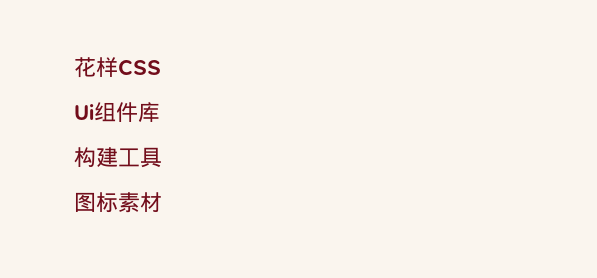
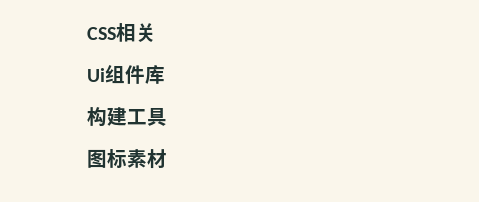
[74,57,118,78] 花样 -> (87, 33) none
(161, 67) none -> [116,23,156,42] 相关

